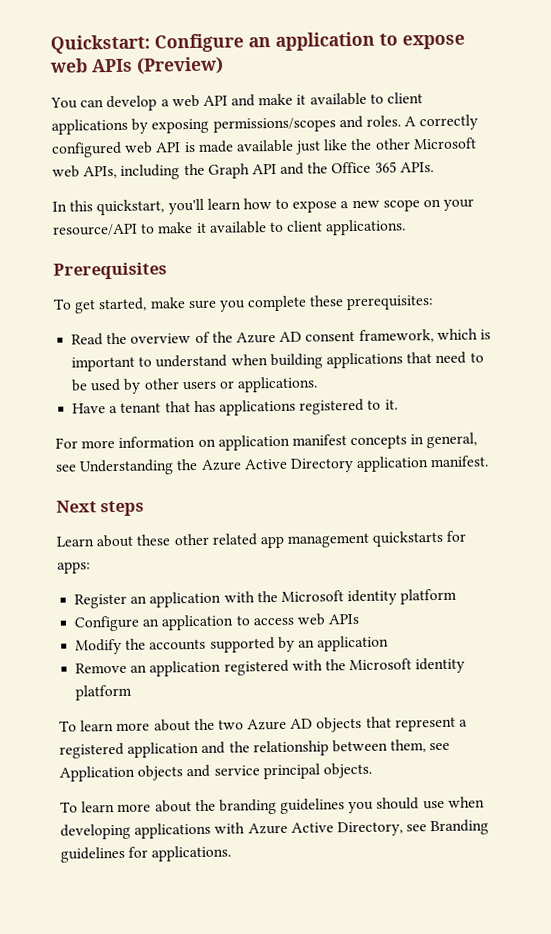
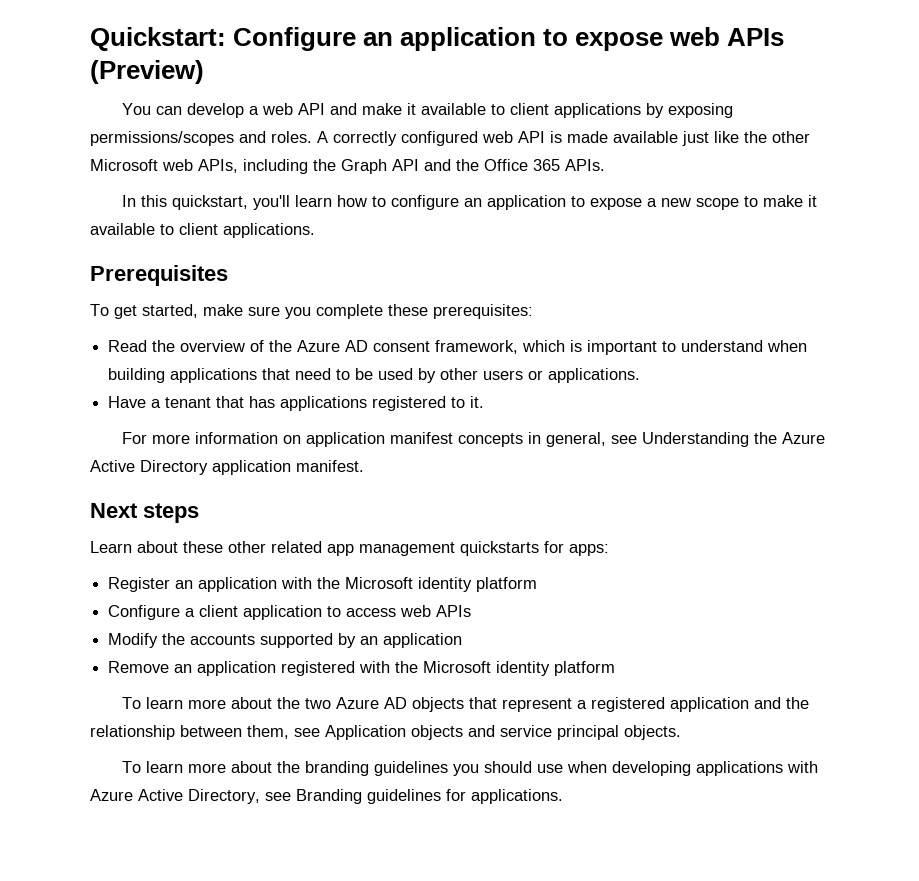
(290, 203) none -> [390,195,585,210] configure an application to
[423,198,475,211] [52,223,138,236] on your resource/API -> (739, 204) none
[142,618,160,627] an -> [185,605,239,617] a client

